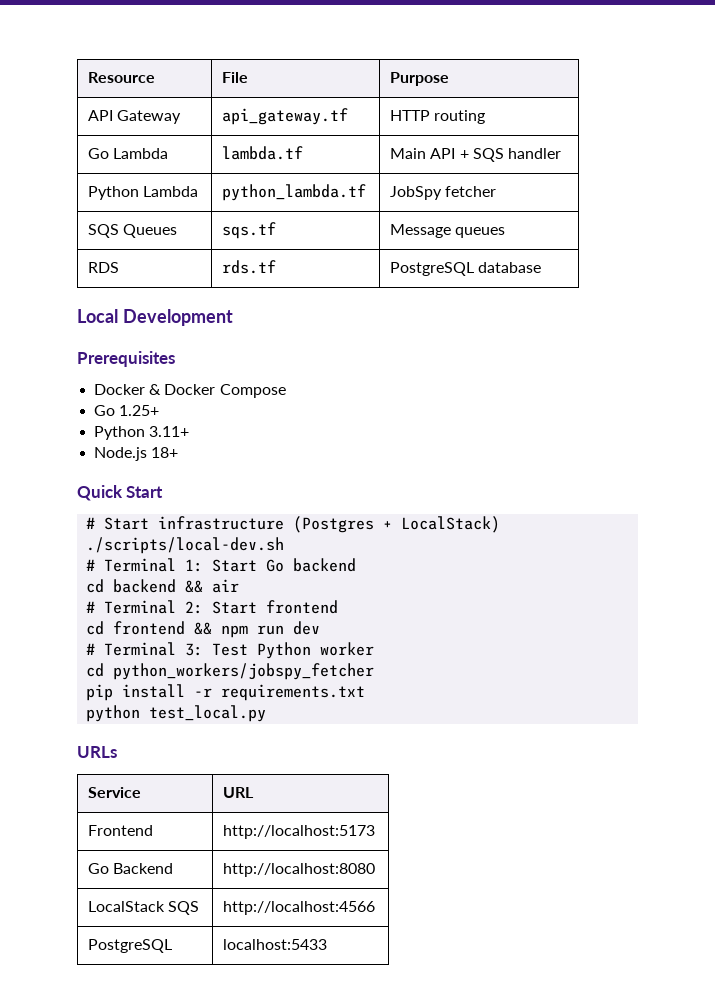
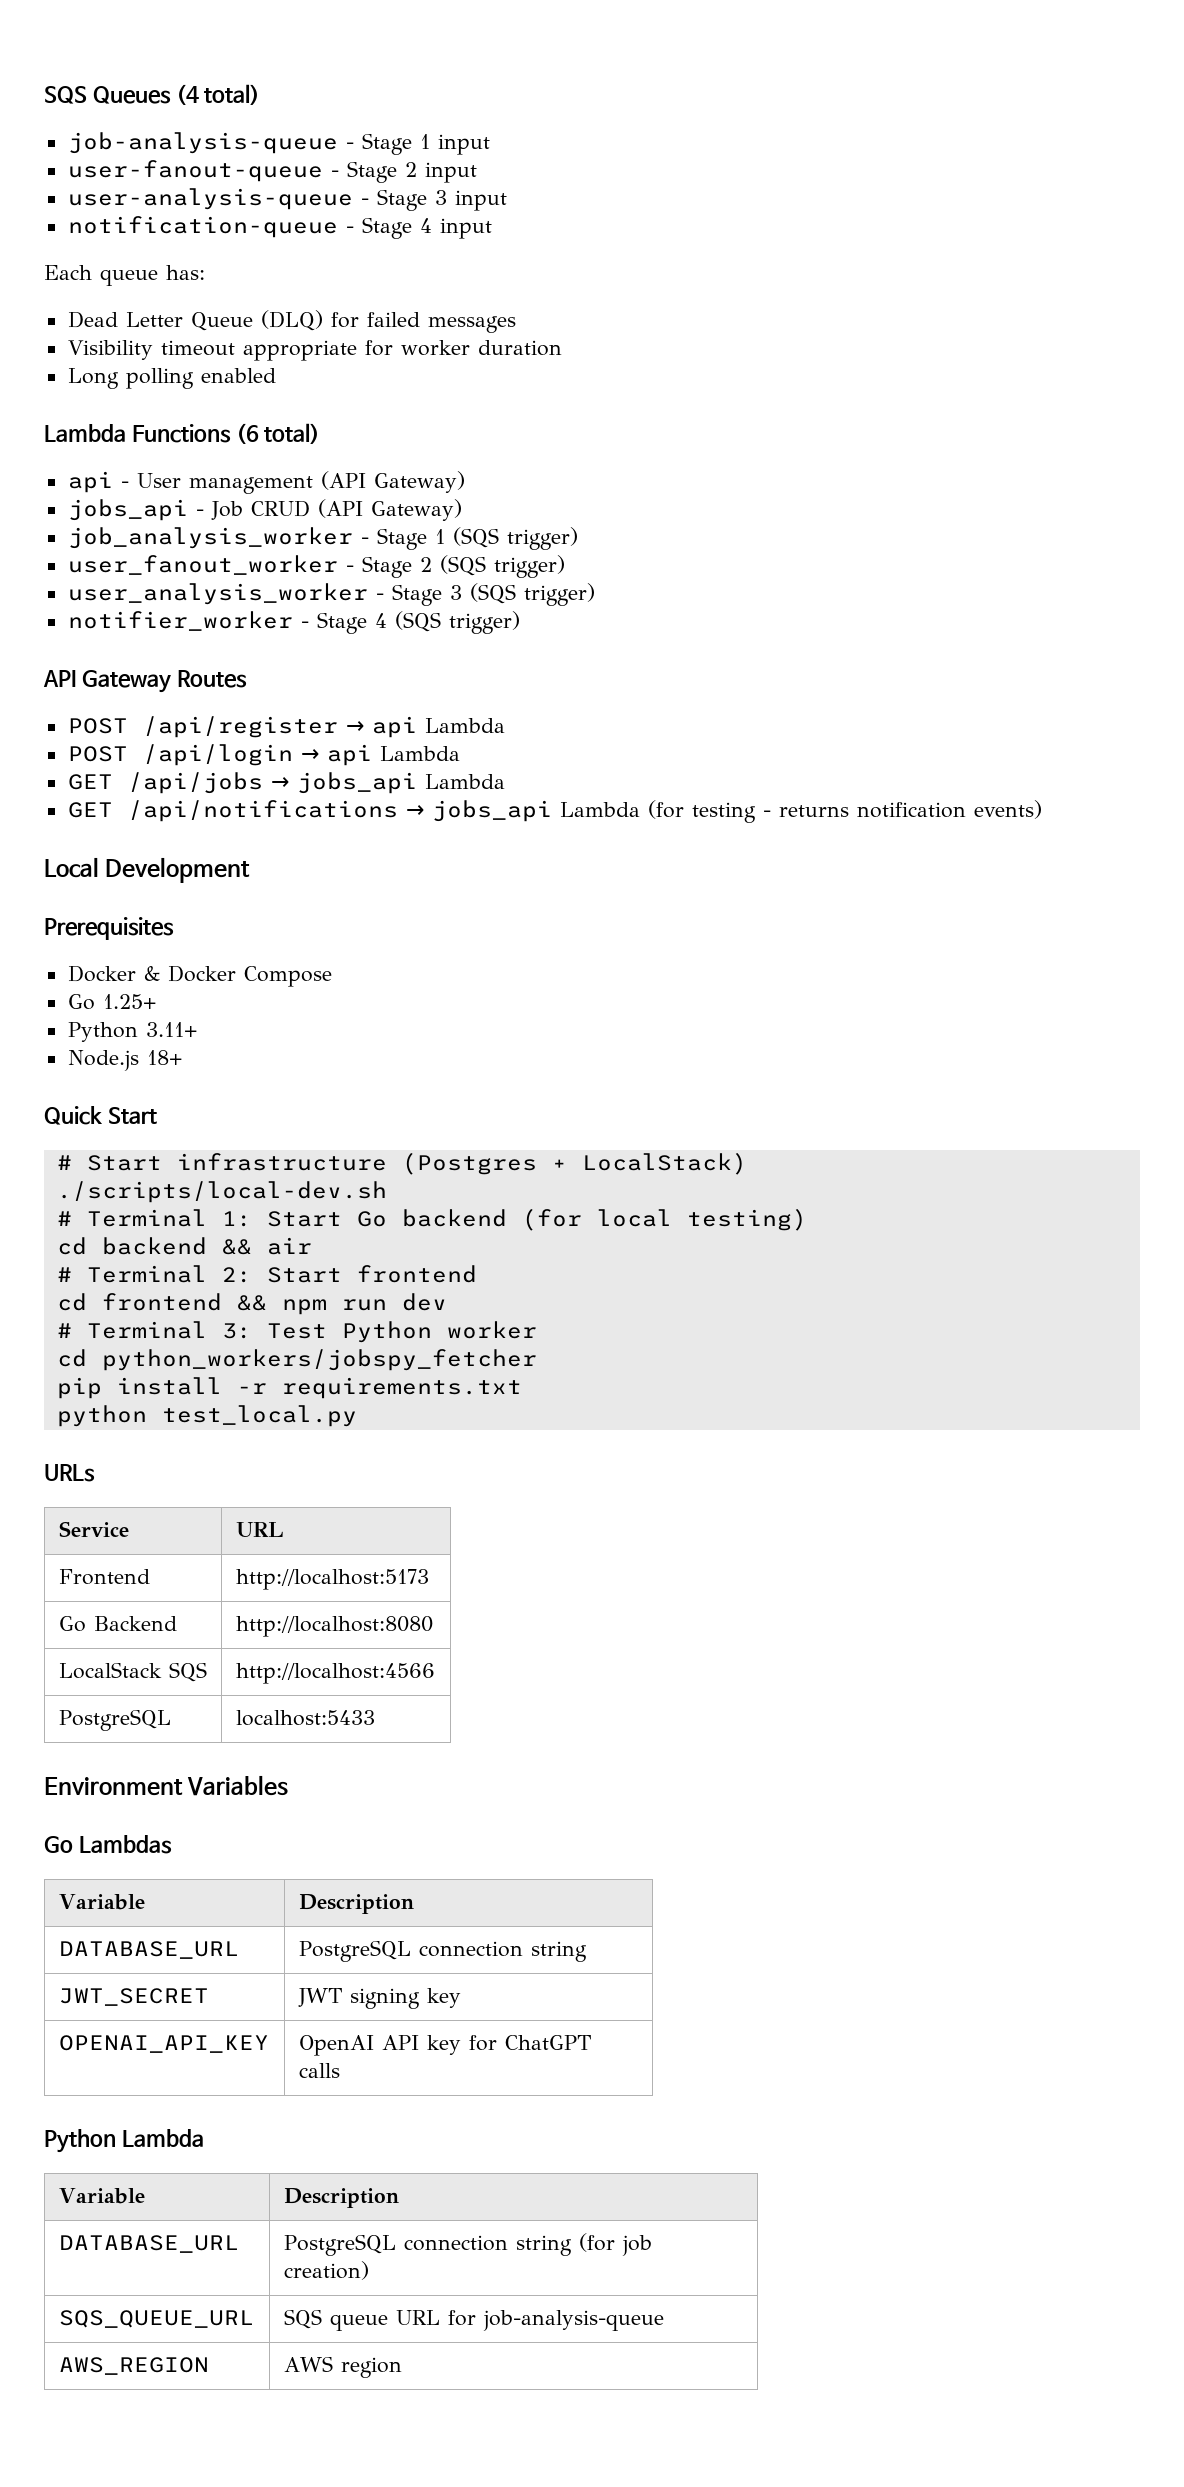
[88,72,156,83] [222,72,249,83] [390,72,450,86] [88,110,182,124] [222,108,349,125] [390,110,486,124] [88,148,169,159] [222,146,304,160] [390,148,561,162] [88,186,199,200] [222,184,367,201] [390,186,497,200] [88,224,178,238] [222,222,277,239] [390,224,506,238] [88,262,120,273] [222,260,277,274] [390,262,542,276] Resource | File | Purpose // API Gateway | api_gateway.tf | HTTP routing // Go Lambda | lambda.tf | Main API + SQS handler // Python Lambda | python_lambda.tf | JobSpy fetcher // SQS Queues | sqs.tf | Message queues // RDS | rds.tf | PostgreSQL database -> [44,84,261,105] [67,132,490,155] [67,160,477,183] [67,188,507,211] [67,216,492,239] [44,265,205,286] [67,310,516,333] [67,340,562,361] [67,368,276,389] [44,423,321,444] [67,471,465,494] [67,499,462,521] [67,527,578,550] [67,555,565,578] [67,583,595,606] [67,611,520,634] [43,670,247,693] [67,716,505,738] [67,744,460,766] [67,772,505,794] [67,800,1042,823] SQS Queues (4 total) // job-analysis-queue - Stage 1 input // user-fanout-queue - Stage 2 input // user-analysis-queue - Stage 3 input // notification-queue - Stage 4 input // Each queue has: // Dead Letter Queue (DLQ) for failed messages // Visibility timeout appropriate for worker duration // Long polling enabled // Lambda Functions (6 total) // api - User management (API Gateway) // jobs_api - Job CRUD (API Gateway) // job_analysis_worker - Stage 1 (SQS trigger) // user_fanout_worker - Stage 2 (SQS trigger) // user_analysis_worker - Stage 3 (SQS trigger) // notifier_worker - Stage 4 (SQS trigger) // API Gateway Routes // POST /api/register → api Lambda // POST /api/login → api Lambda // GET /api/jobs → jobs_api Lambda // GET /api/notifications → jobs_api Lambda (for testing - returns notification events)
(357, 565) none -> [521,1208,807,1231] (for local testing)
(328, 944) none -> [44,1775,289,1796] [44,1835,172,1854] [58,1894,145,1910] [298,1894,414,1914] [58,1941,239,1959] [298,1940,587,1962] [58,1988,209,2006] [297,1988,461,2009] [58,2035,269,2053] [298,2035,591,2056] [298,2063,340,2078] [44,2129,204,2153] [58,2188,145,2204] [283,2188,399,2208] [58,2235,239,2253] [283,2233,652,2256] [283,2261,369,2280] [58,2310,254,2328] [283,2309,664,2331] [58,2357,209,2375] [283,2356,402,2378] // Environment Variables // Go Lambdas // Variable | Description // DATABASE_URL | PostgreSQL connection string // JWT_SECRET | JWT signing key // OPENAI_API_KEY | OpenAI API key for ChatGPT calls // Python Lambda // Variable | Description // DATABASE_URL | PostgreSQL connection string (for job creation) // SQS_QUEUE_URL | SQS queue URL for job-analysis-queue // AWS_REGION | AWS region

